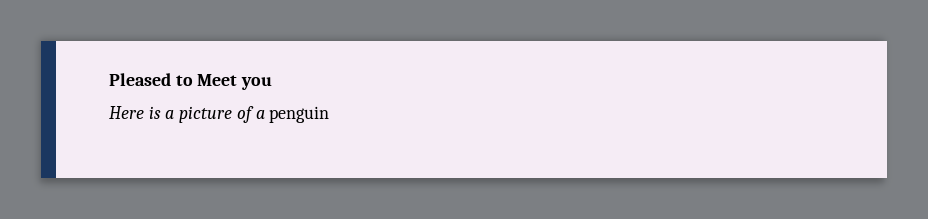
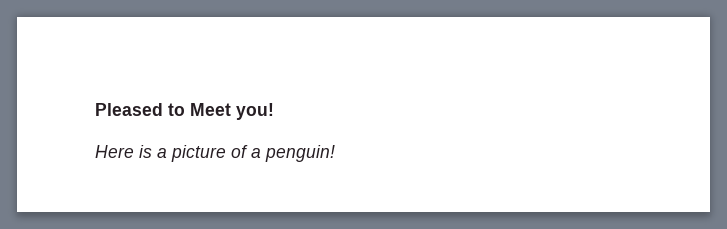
[241,77,273,90] you -> [236,103,274,120] you!
[269,106,330,123] penguin -> [265,145,335,162] penguin!

